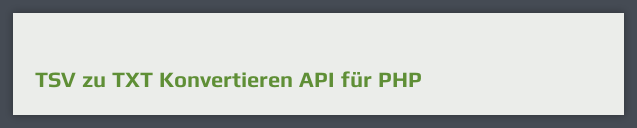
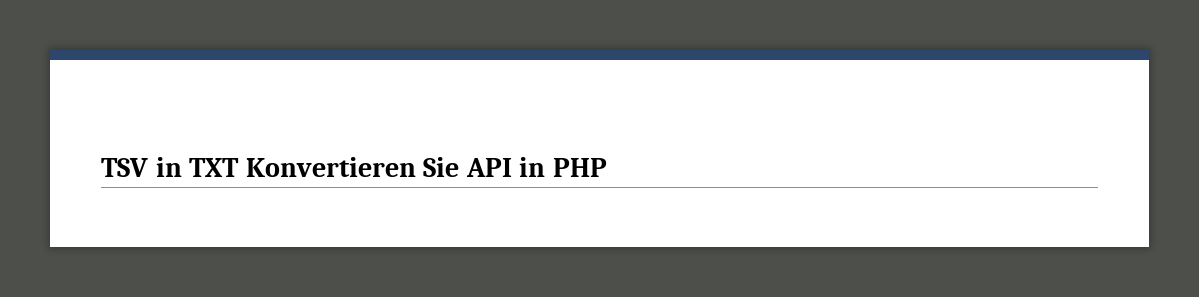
[81,76,106,88] zu -> [155,157,182,177] in
[298,71,372,88] API für -> [423,157,546,177] Sie API in

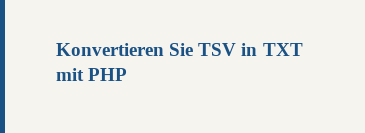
(101, 167) none -> [56,43,194,56] Konvertieren Sie
[245,157,546,177] Konvertieren Sie API in -> [56,68,84,81] mit

